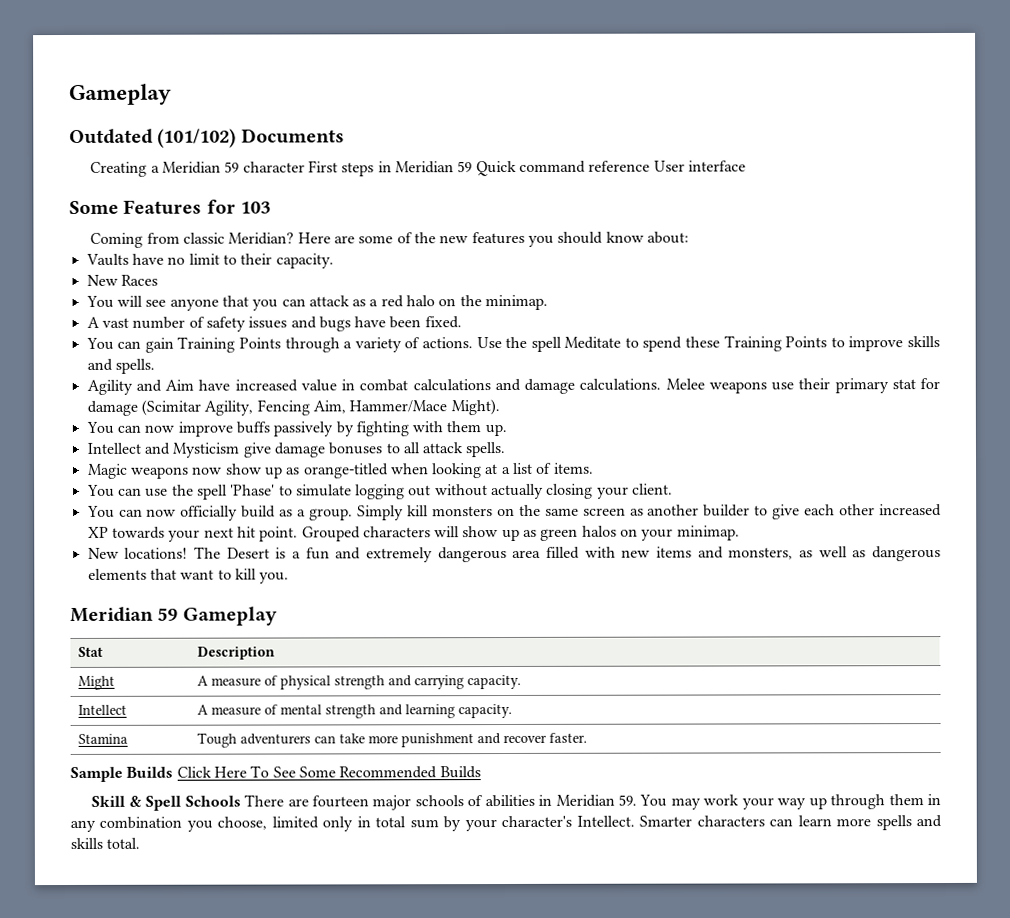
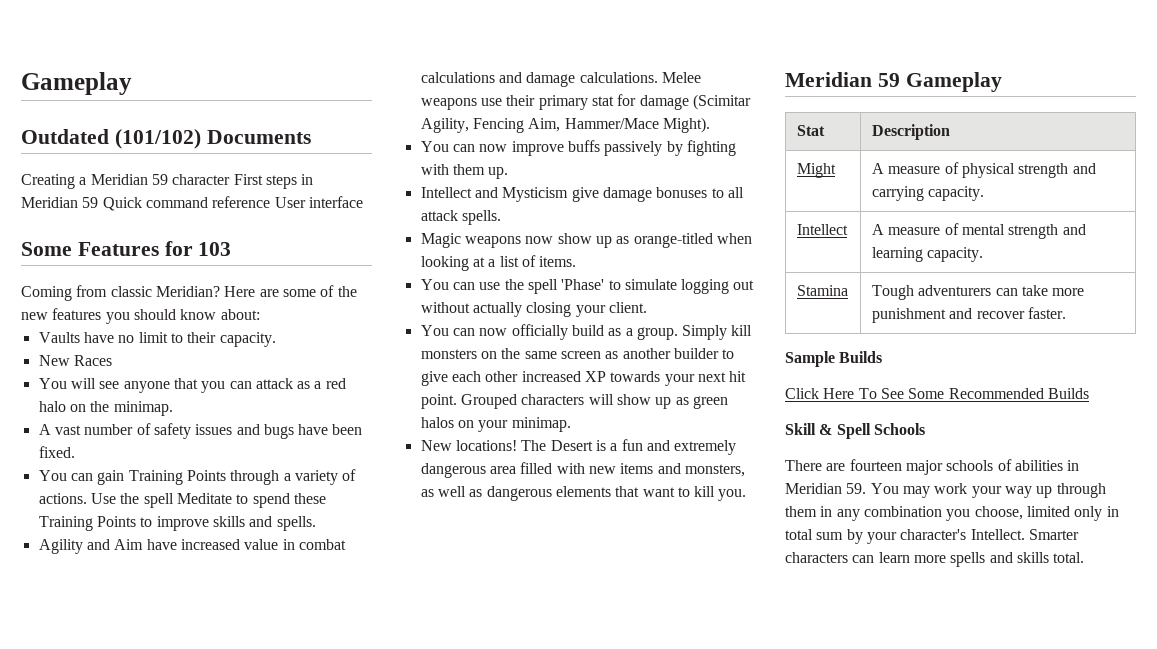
(174, 772) none -> (883, 357) //
(241, 801) none -> (925, 429) //

